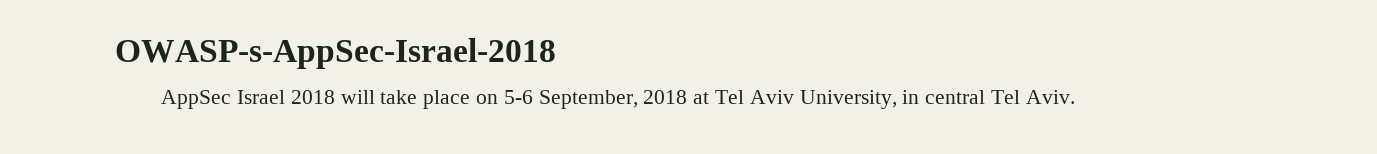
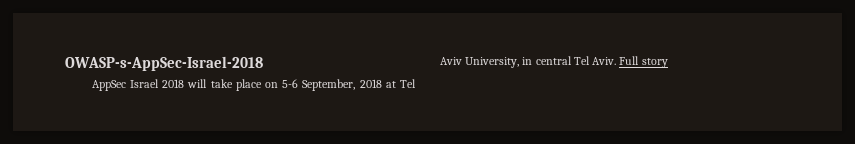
(1075, 97) none -> [619,56,668,68] Full story

